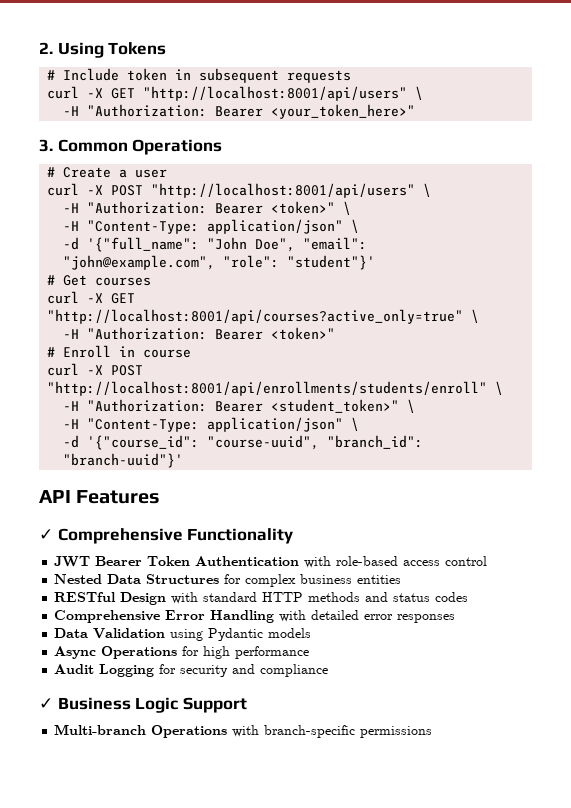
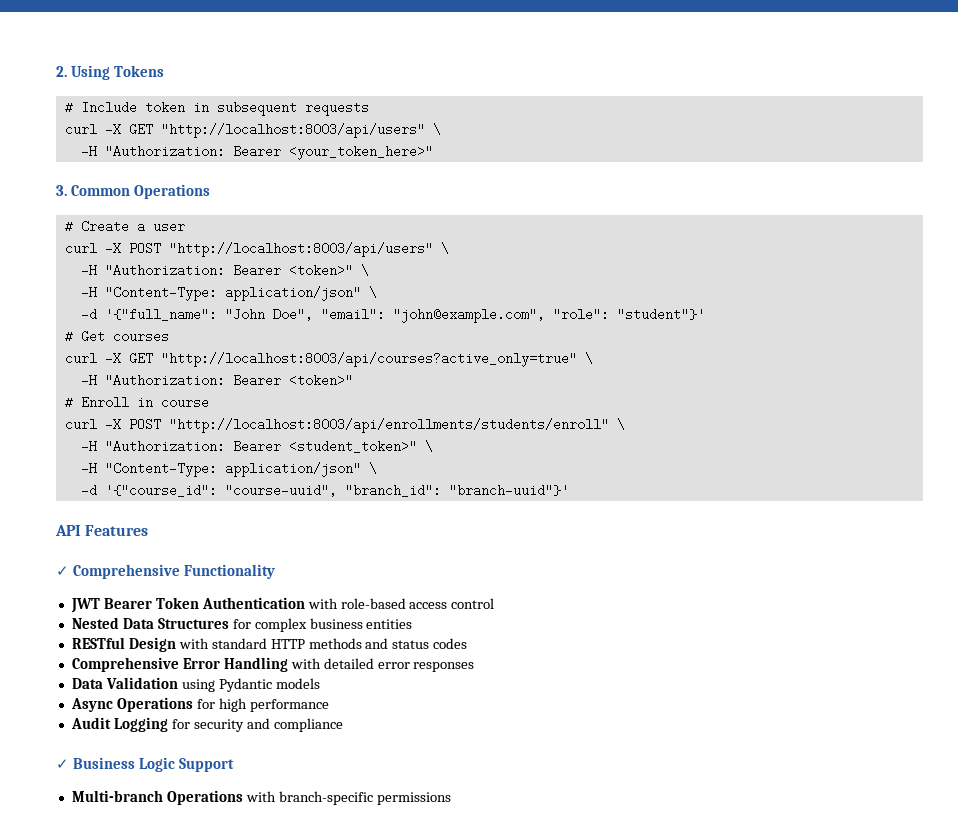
[143,86,408,101] "http://localhost:8001/api/users" -> [160,123,425,138] "http://localhost:8003/api/users"
[151,183,416,198] "http://localhost:8001/api/users" -> [168,242,433,257] "http://localhost:8003/api/users"
[47,309,464,324] "http://localhost:8001/api/courses?active_only=true" -> [160,352,577,367] "http://localhost:8003/api/courses?active_only=true"
[47,381,488,396] "http://localhost:8001/api/enrollments/students/enroll" -> [168,418,609,433] "http://localhost:8003/api/enrollments/students/enroll"

